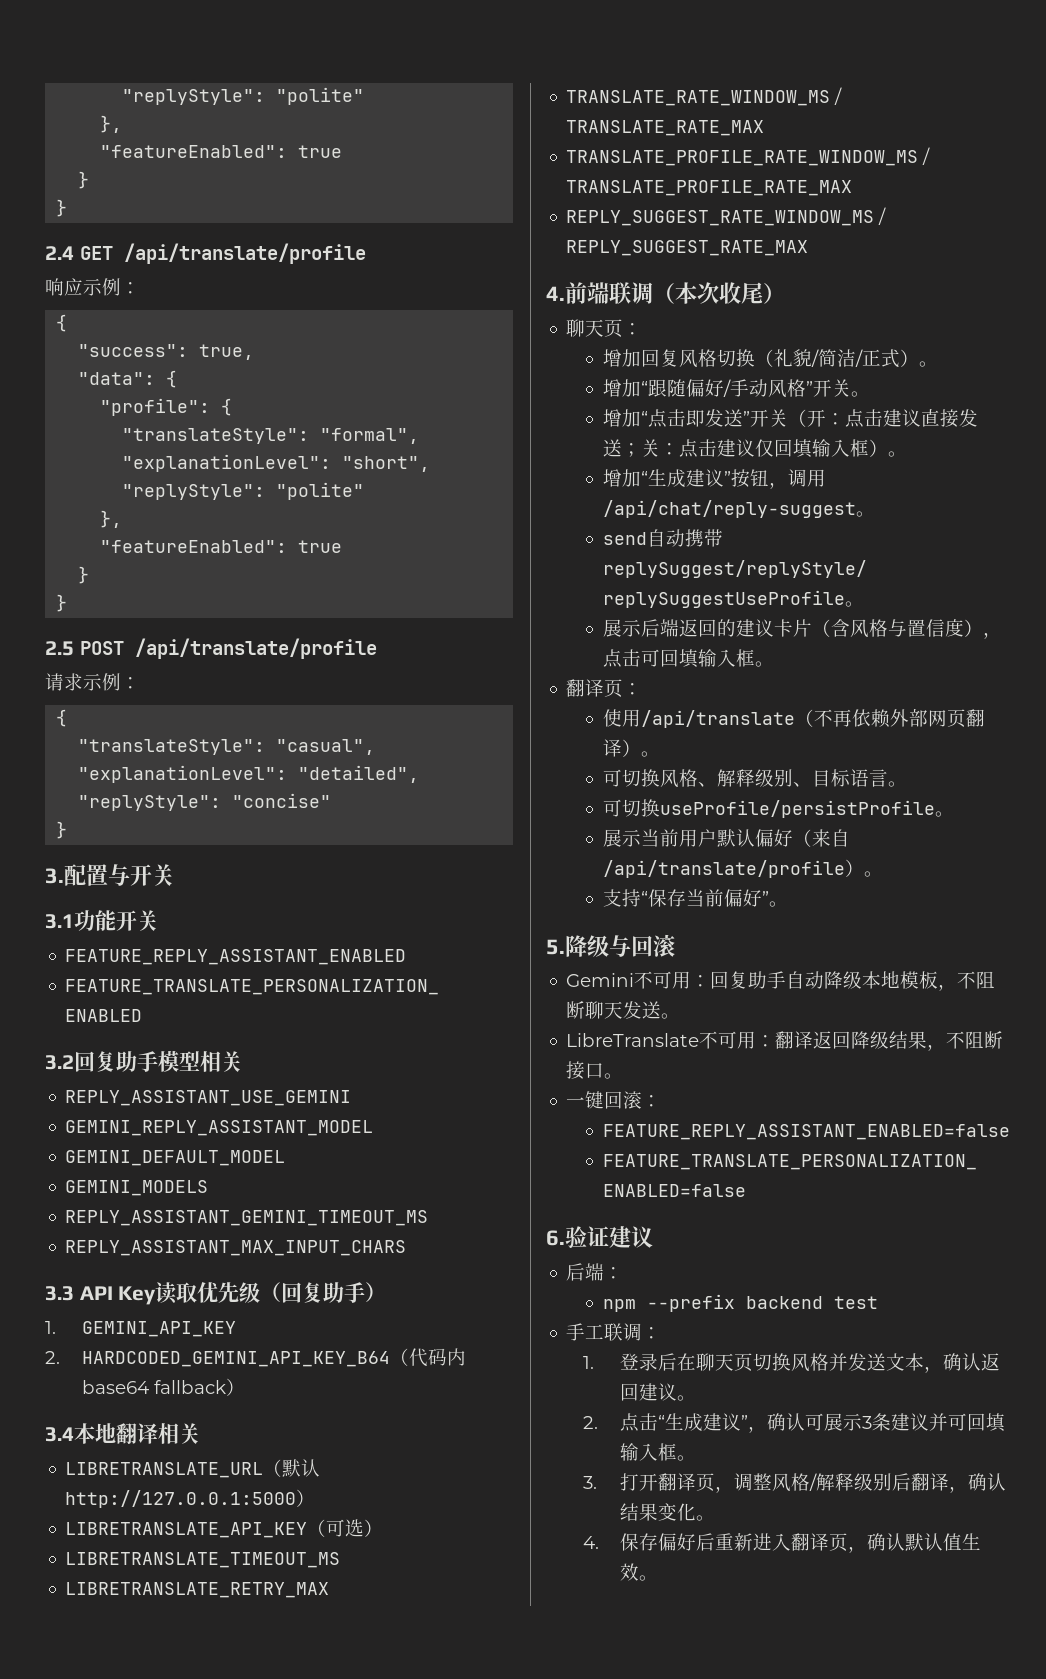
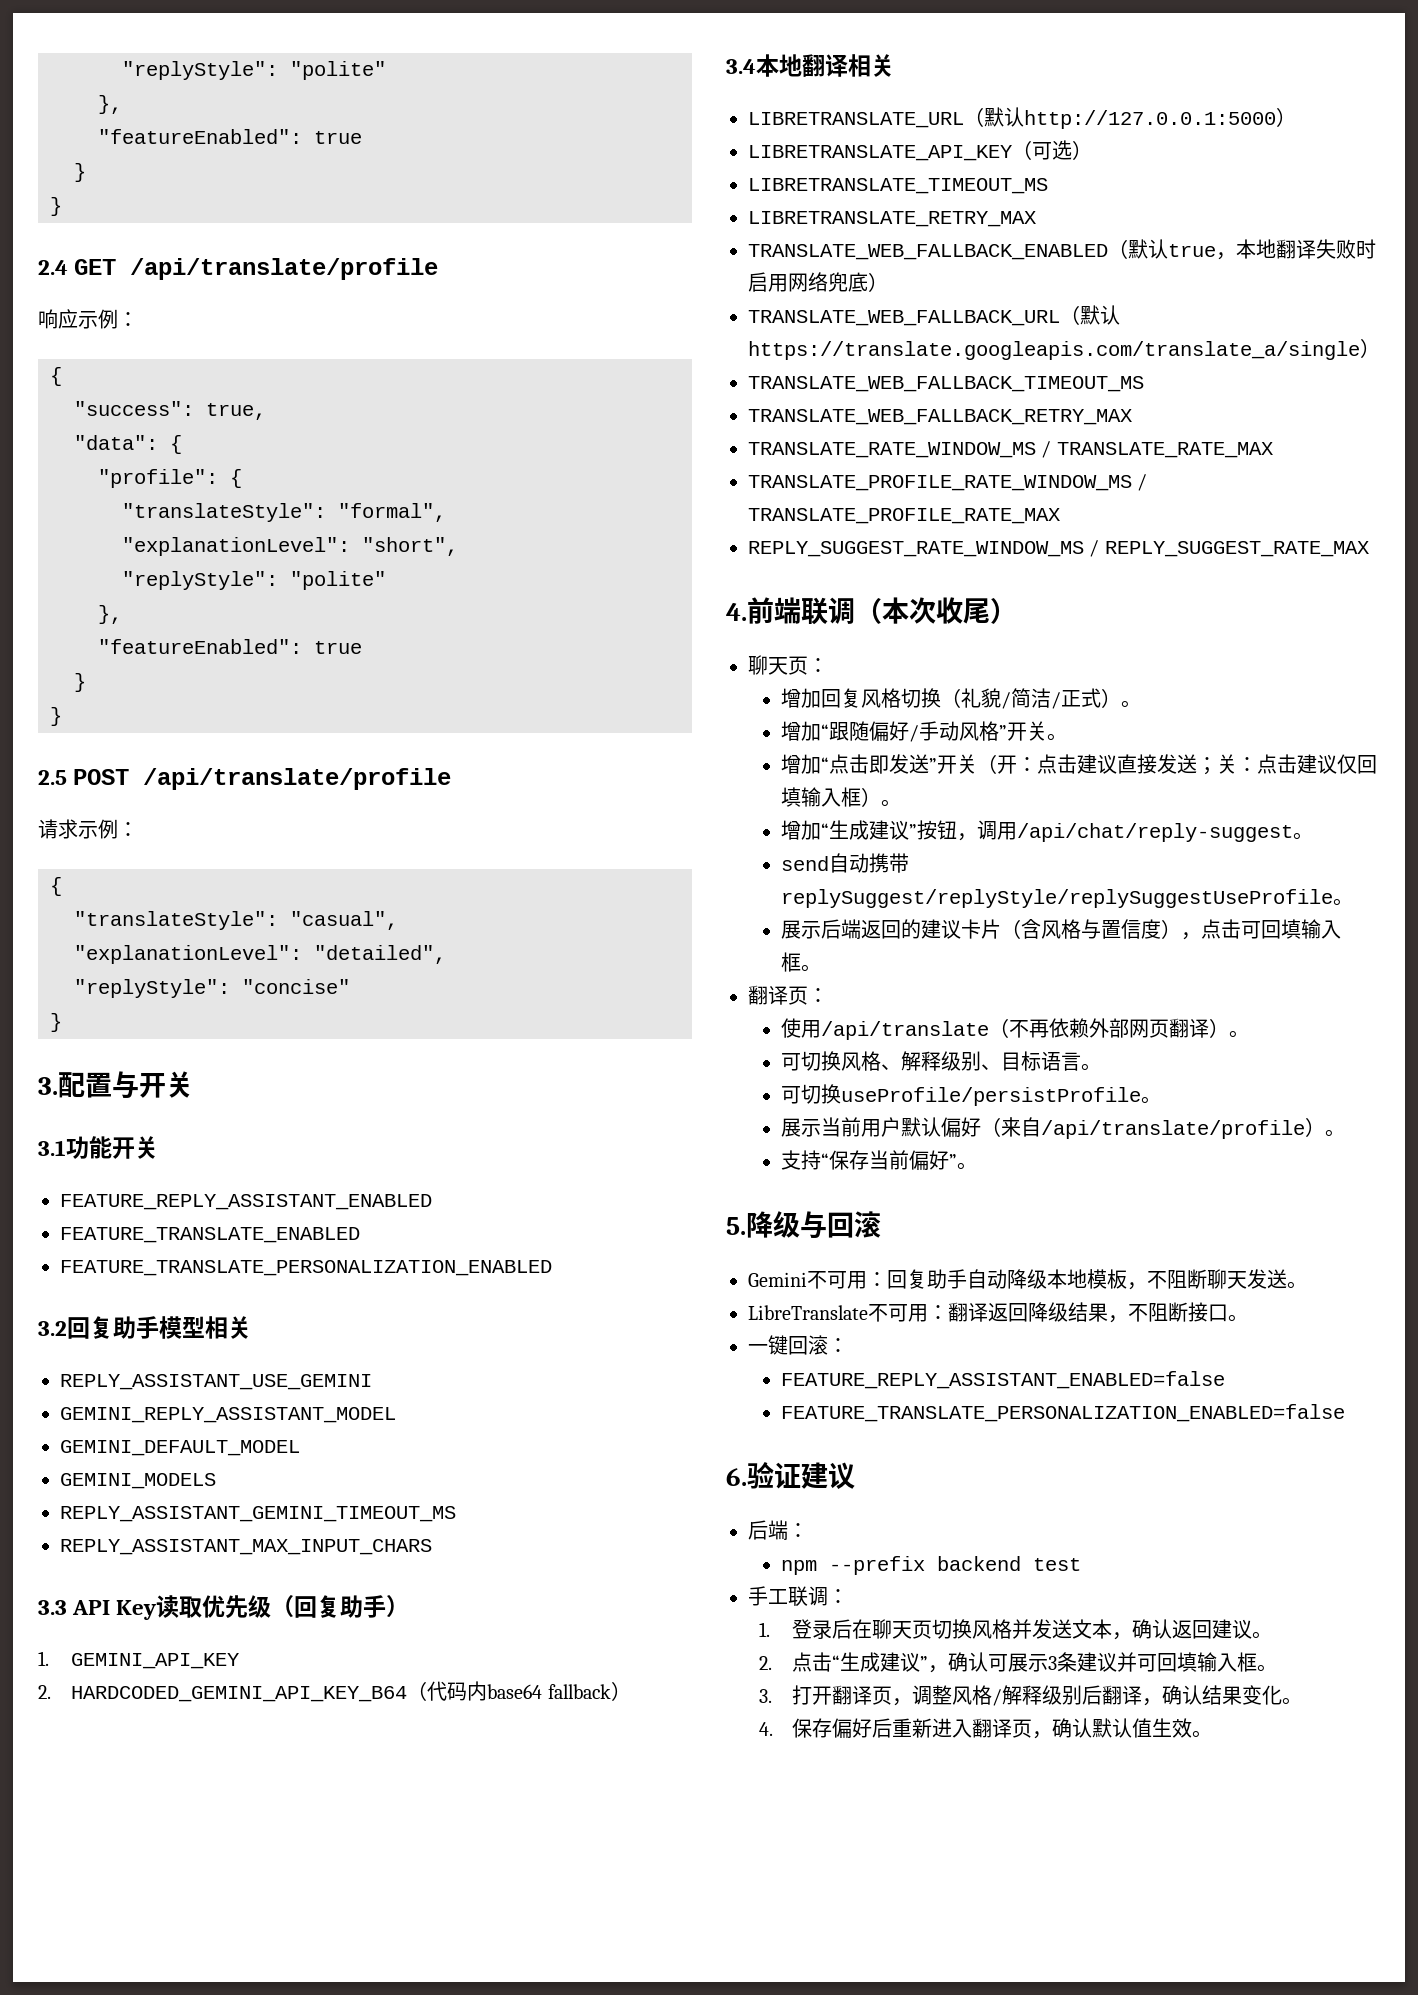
(407, 957) none -> [60,1227,360,1243] // FEATURE_TRANSLATE_ENABLED
(330, 1590) none -> [748,239,1376,260] [748,272,888,292] [748,305,1120,326] [748,338,1380,360] [748,376,1144,392] [748,409,1132,425] // TRANSLATE_WEB_FALLBACK_ENABLED（默认true，本地翻译失败时启用网络兜底） // TRANSLATE_WEB_FALLBACK_URL（默认https://translate.googleapis.com/translate_a/single） // TRANSLATE_WEB_FALLBACK_TIMEOUT_MS // TRANSLATE_WEB_FALLBACK_RETRY_MAX

